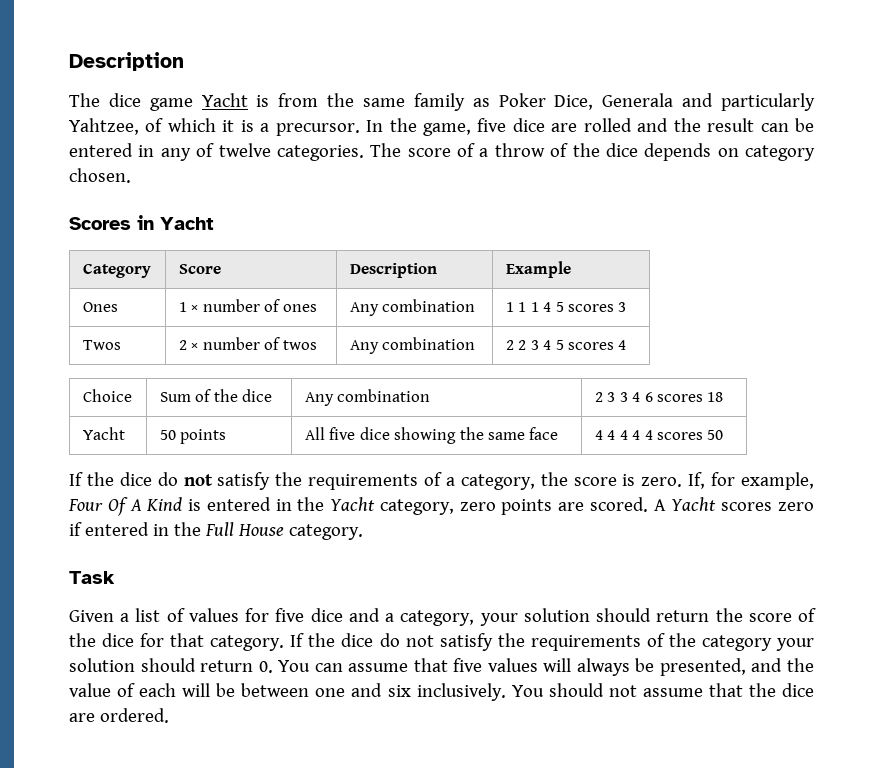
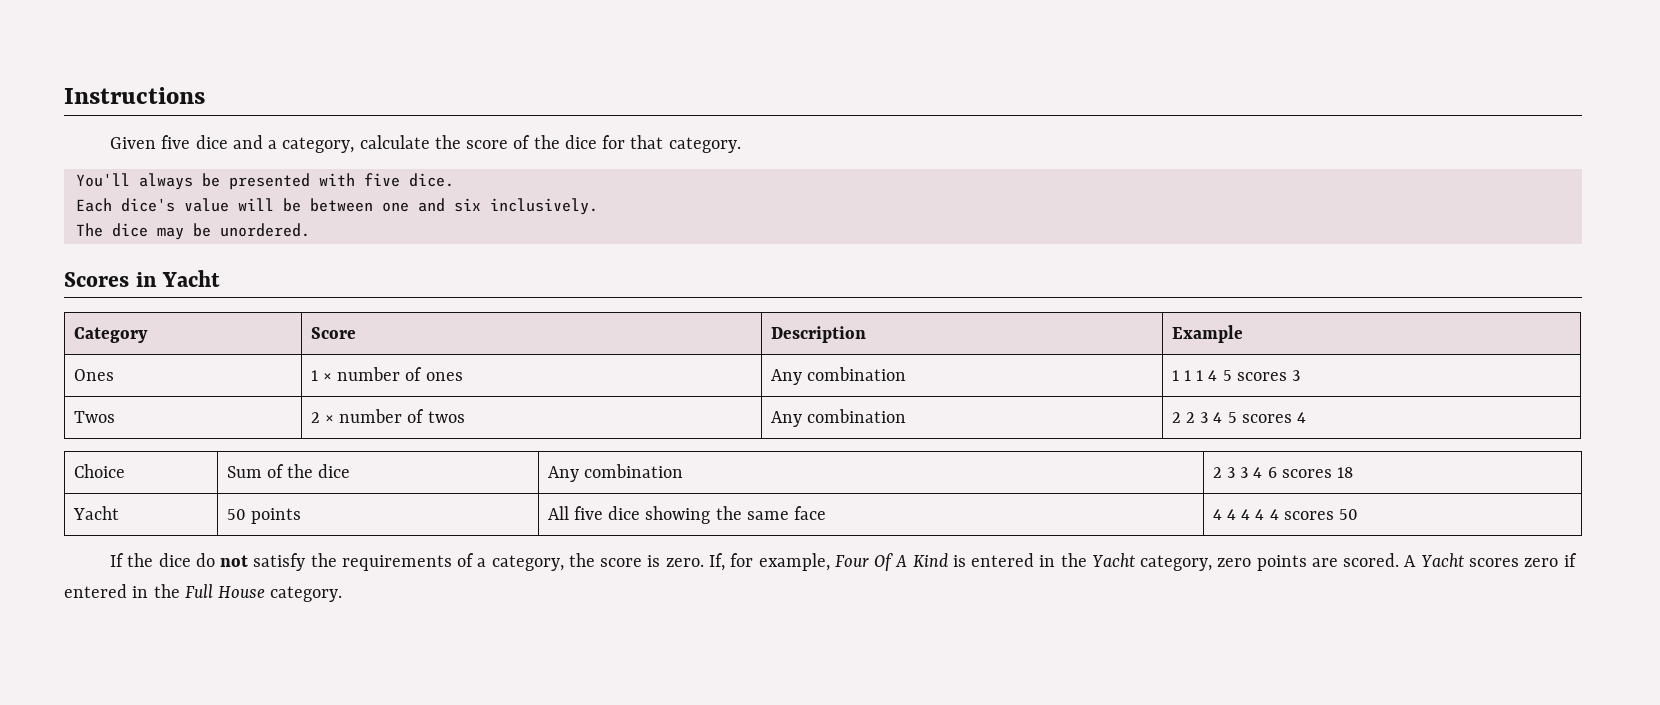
[69,52,184,71] [69,93,816,111] [69,118,815,136] [69,143,815,161] [69,168,131,183] Description // The dice game Yacht is from the same family as Poker Dice, Generala and particularly Yahtzee, of which it is a precursor. In the game, five dice are rolled and the result can be entered in any of twelve categories. The score of a throw of the dice depends on category chosen. -> [64,87,205,104] [110,135,741,153] [75,173,454,190] [75,198,598,215] [75,223,310,240] Instructions // Given five dice and a category, calculate the score of the dice for that category. // You'll always be presented with five dice. // Each dice's value will be between one and six inclusively. // The dice may be unordered.
[69,571,115,584] [69,608,817,626] [69,633,814,651] [69,658,814,676] [69,683,814,701] [69,708,169,723] // Task // Given a list of values for five dice and a category, your solution should return the score of the dice for that category. If the dice do not satisfy the requirements of the category your solution should return 0. You can assume that five values will always be presented, and the value of each will be between one and six inclusively. You should not assume that the dice are ordered. -> (343, 594) none

